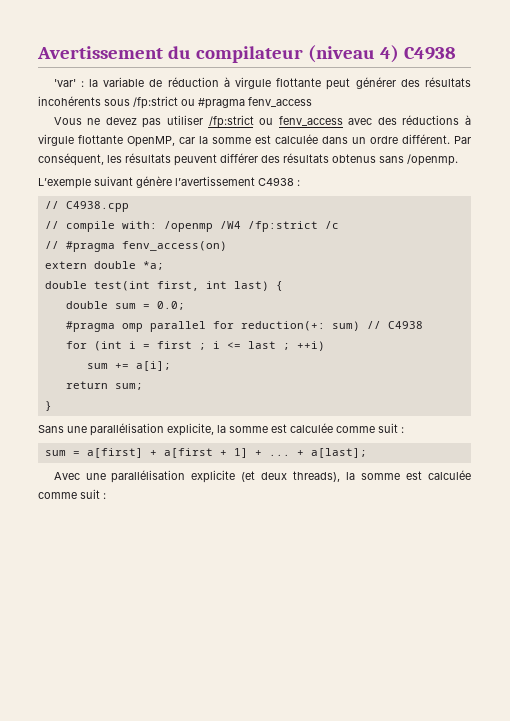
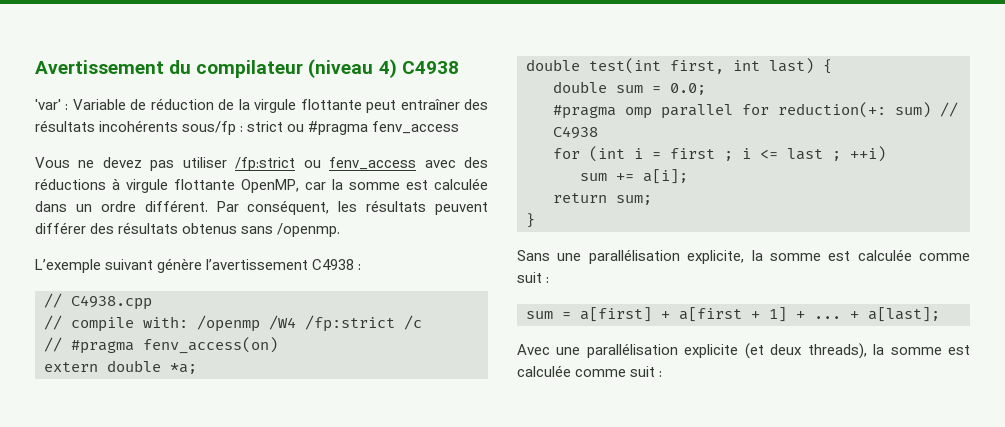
[88,77,230,87] la variable de réduction à -> [72,98,250,110] Variable de réduction de la
[355,77,396,89] générer -> [400,99,460,110] entraîner
[104,96,178,109] sous /fp:strict -> [182,121,284,135] sous/fp : strict

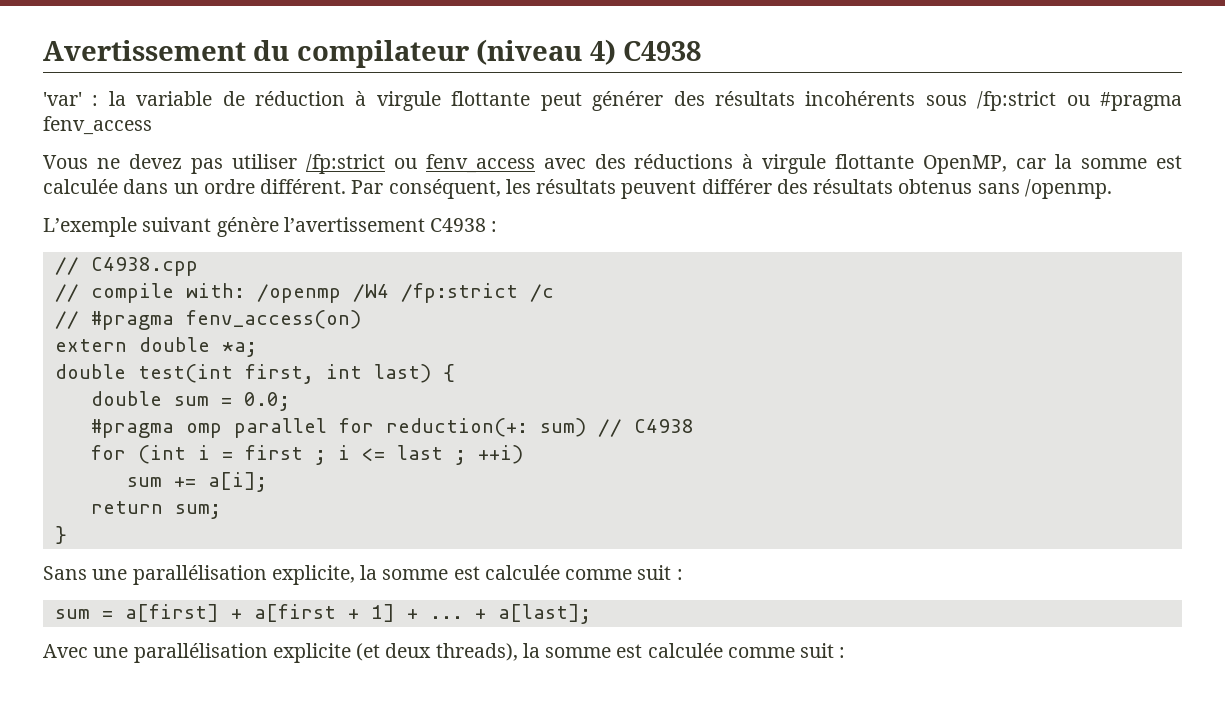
[72,98,250,110] Variable de réduction de la -> [108,91,367,106] la variable de réduction à
[400,99,460,110] entraîner -> [592,91,664,111] générer
[182,121,284,135] sous/fp : strict -> [925,91,1057,111] sous /fp:strict

